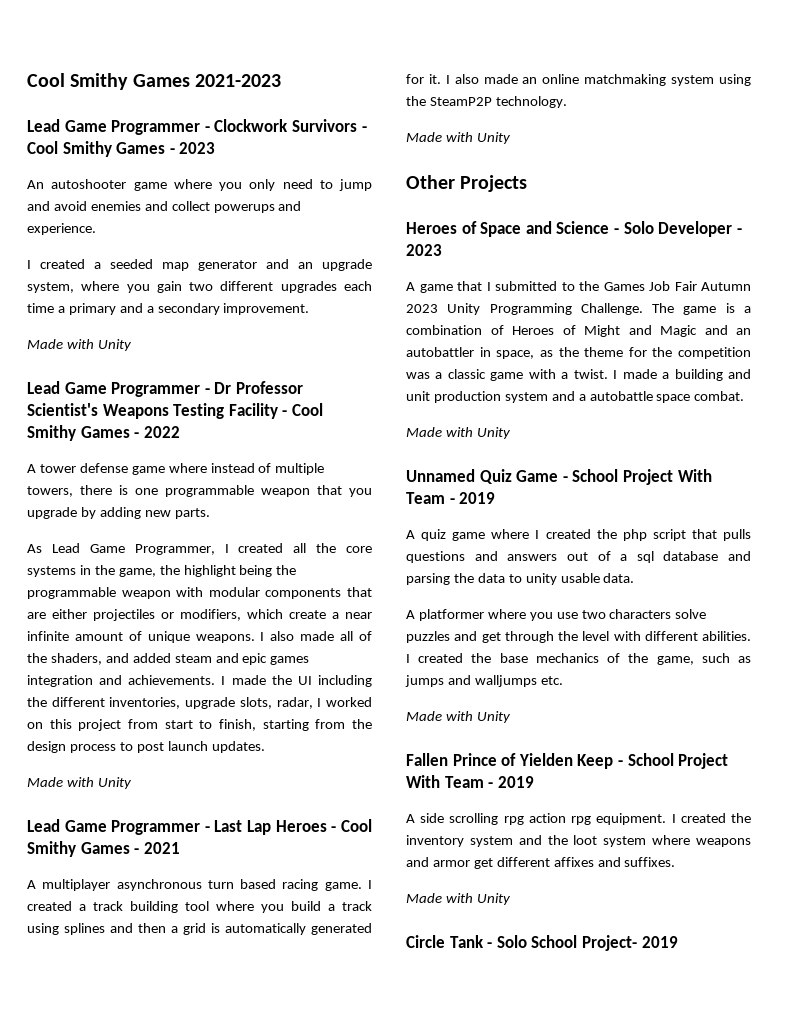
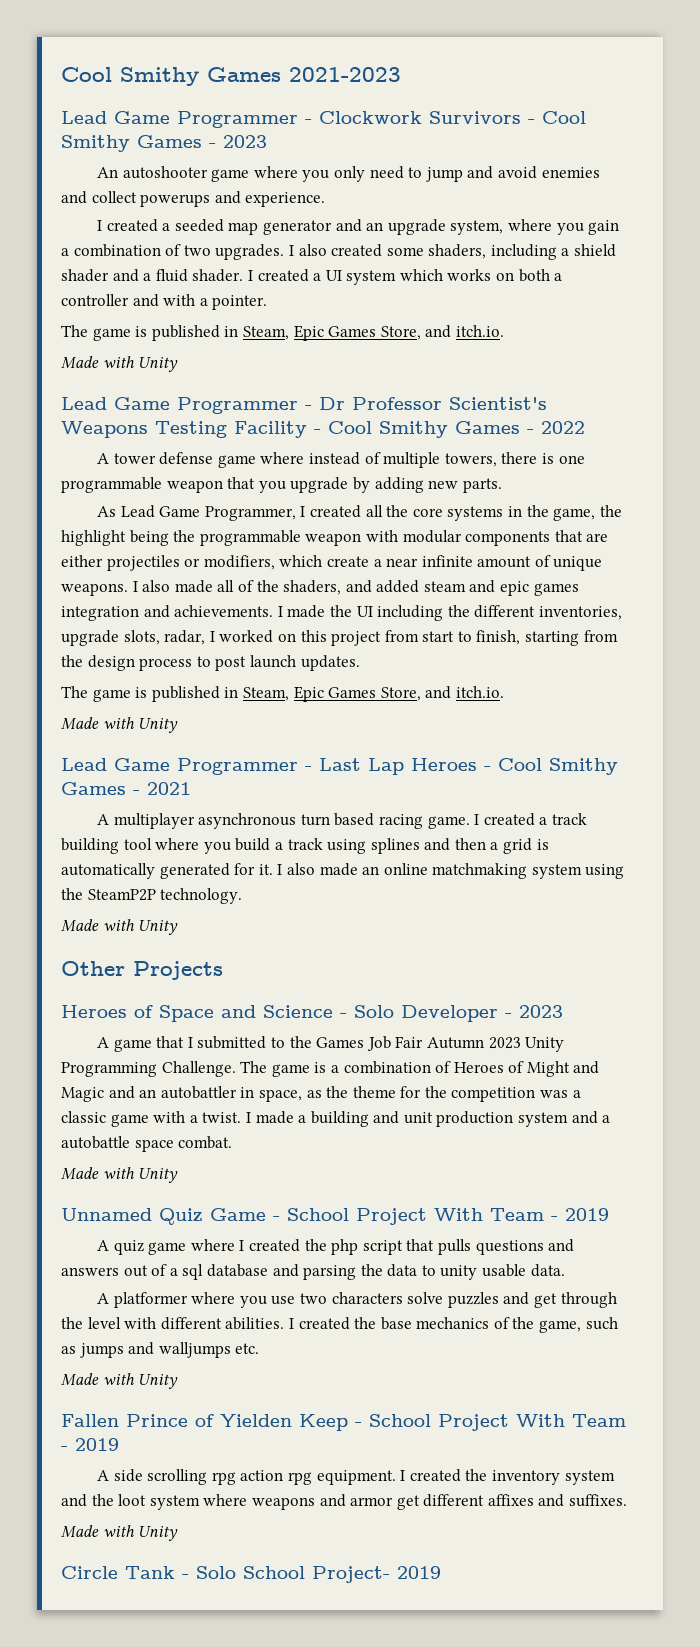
[189,281,372,293] [27,303,310,315] two different upgrades each time a primary and a secondary improvement. -> [61,244,617,260] [61,269,563,285] [61,294,268,310] [61,325,504,341] a combination of two upgrades. I also created some shaders, including a shield shader and a fluid shader. I created a UI system which works on both a controller and with a pointer. // The game is published in Steam, Epic Games Store, and itch.io.
(265, 747) none -> [61,686,504,702] // The game is published in Steam, Epic Games Store, and itch.io.

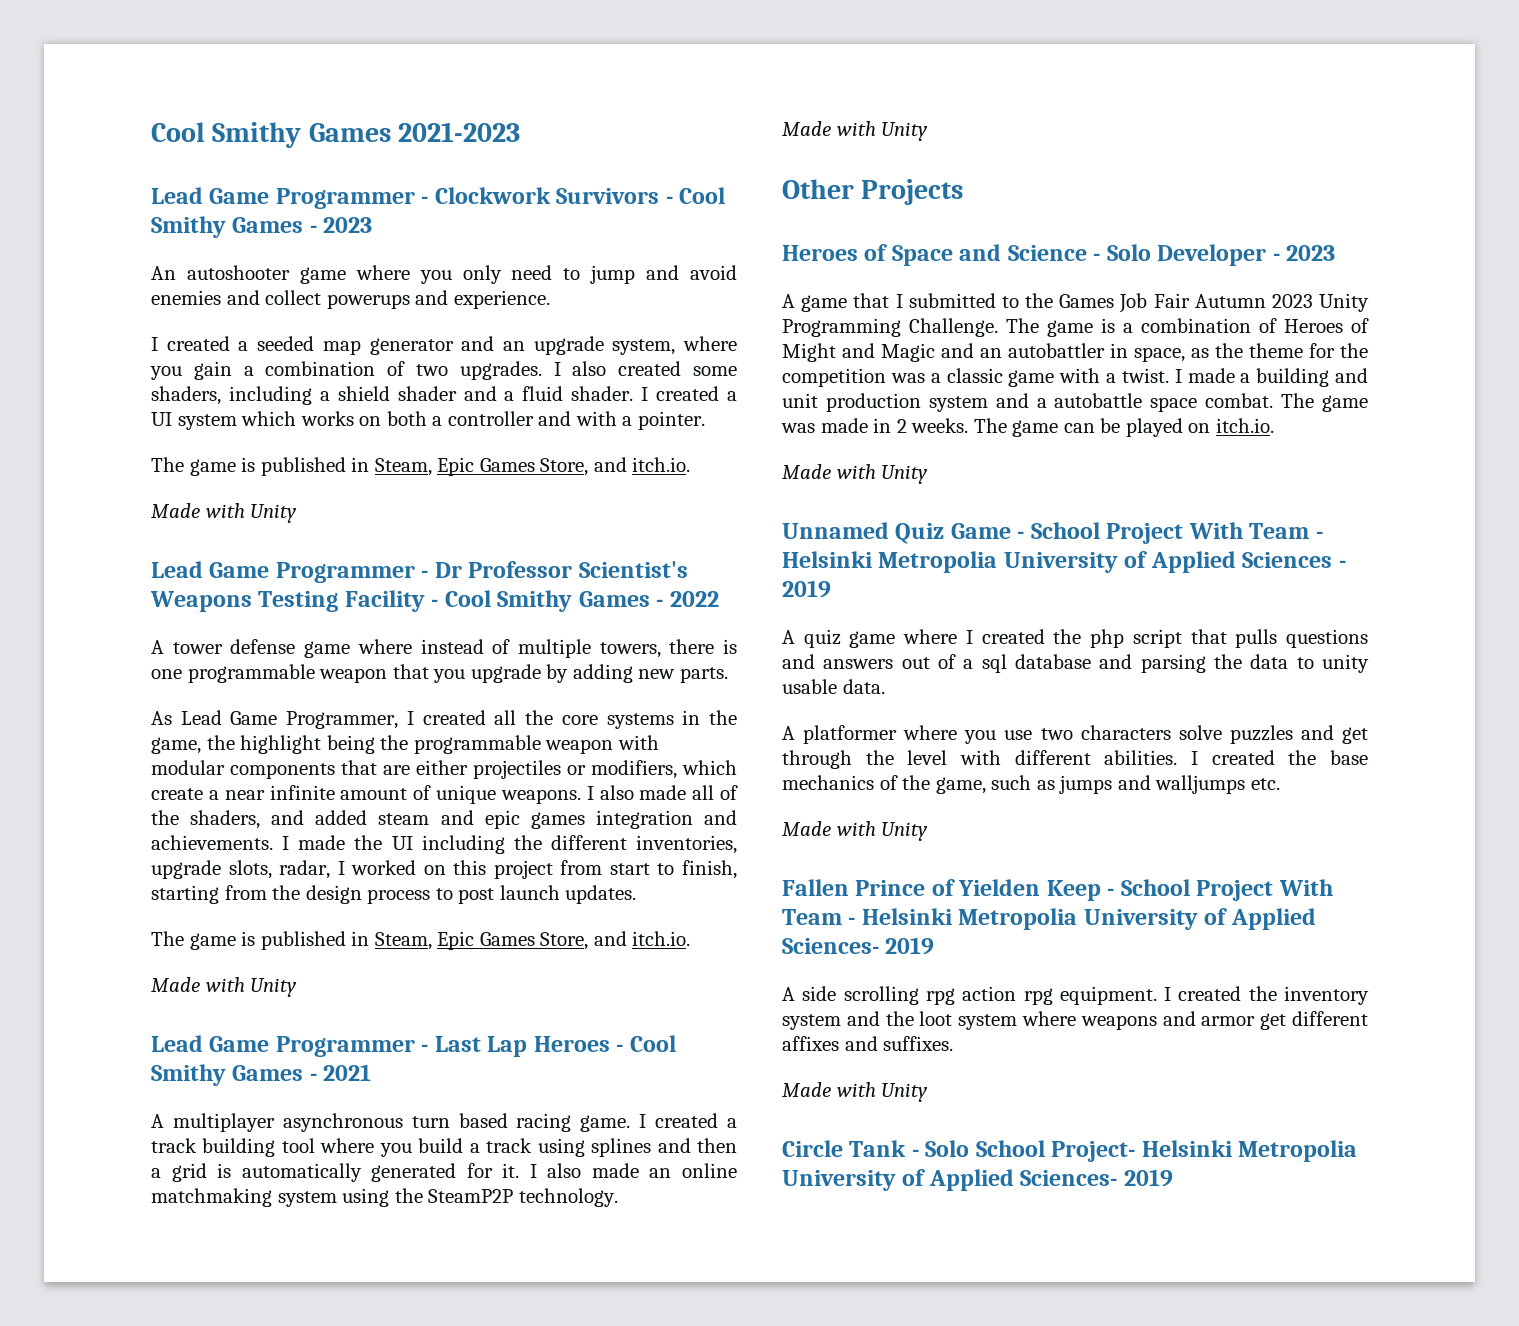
(233, 1142) none -> [1281,393,1368,412] [781,418,1274,437] The game was made in 2 weeks. The game can be played on itch.io.
(558, 1218) none -> [782,551,1346,573] Helsinki Metropolia University of Applied Sciences -
(68, 1448) none -> [861,908,1316,930] [782,938,879,954] Helsinki Metropolia University of Applied Sciences-
(390, 1574) none -> [1141,1140,1358,1162] [782,1169,1118,1191] Helsinki Metropolia University of Applied Sciences-

